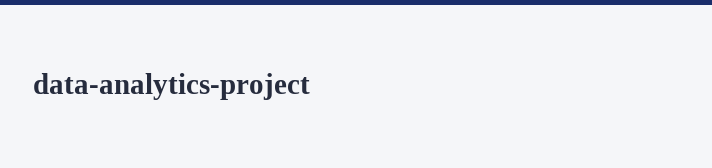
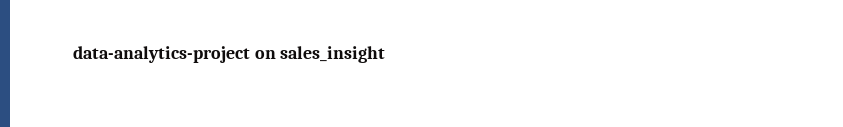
(310, 86) none -> [254,46,386,63] on sales_insight

